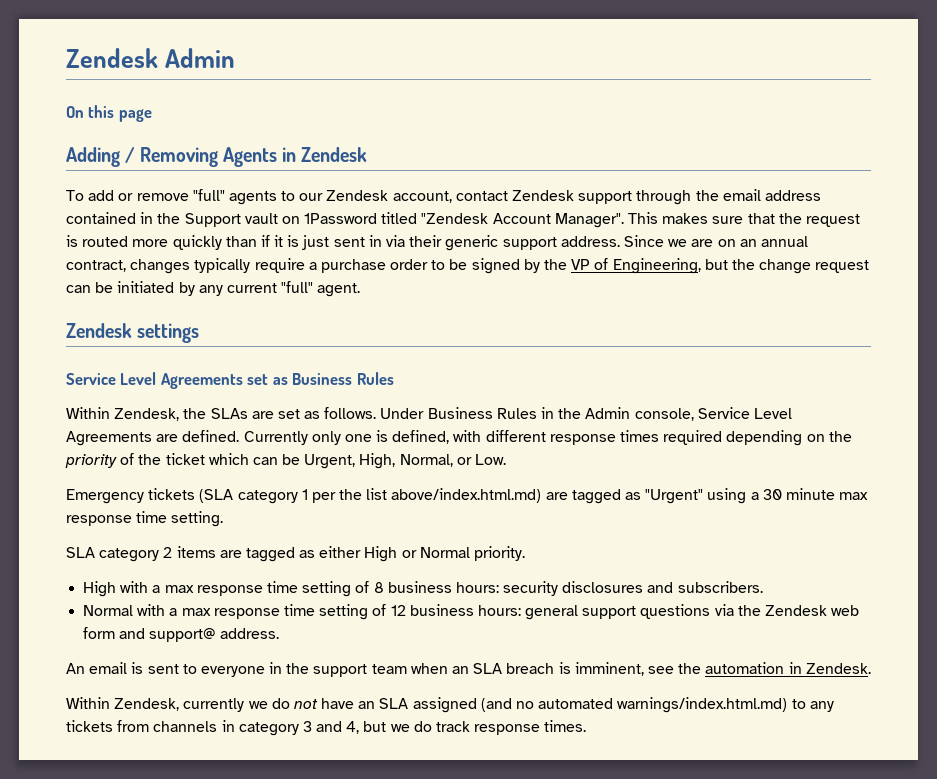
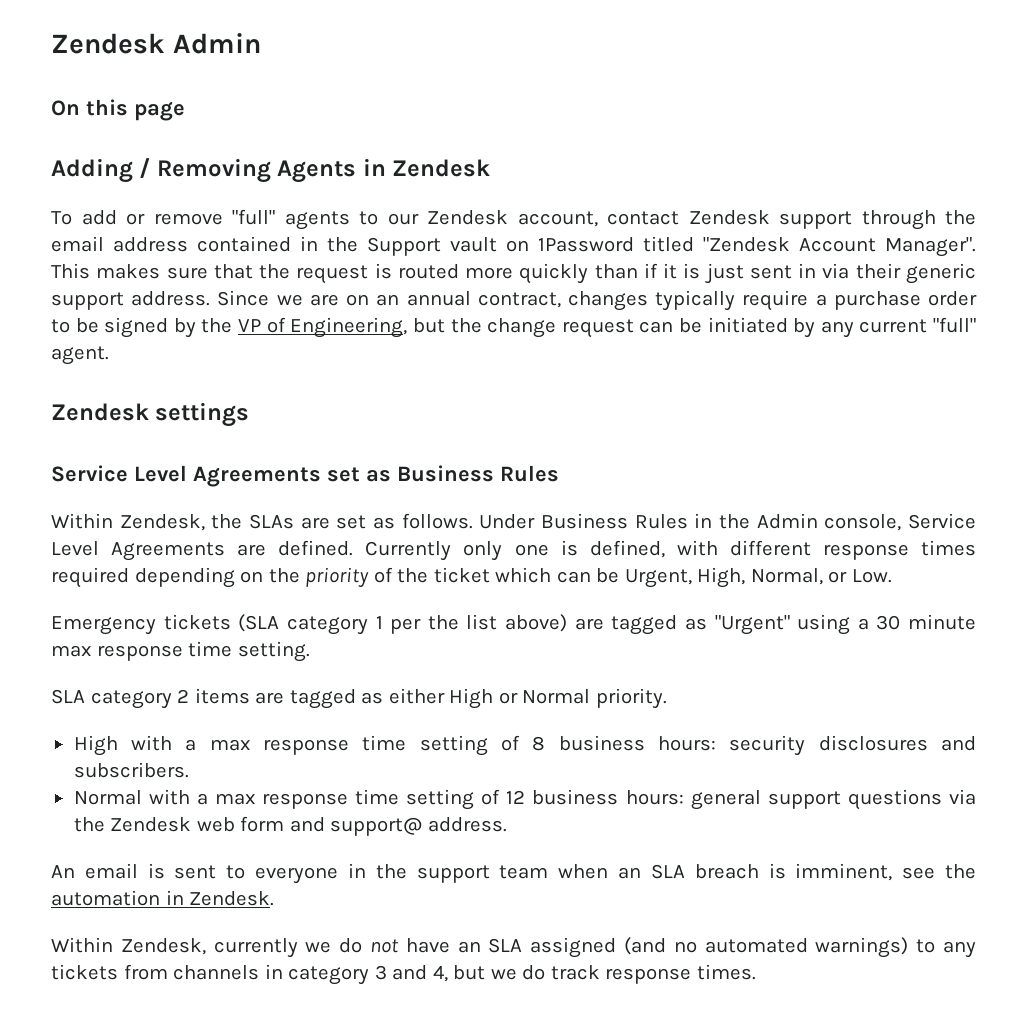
[391,488,542,503] above/index.html.md) -> [505,614,567,632] above)
[617,697,788,713] warnings/index.html.md) -> [815,937,909,958] warnings)

